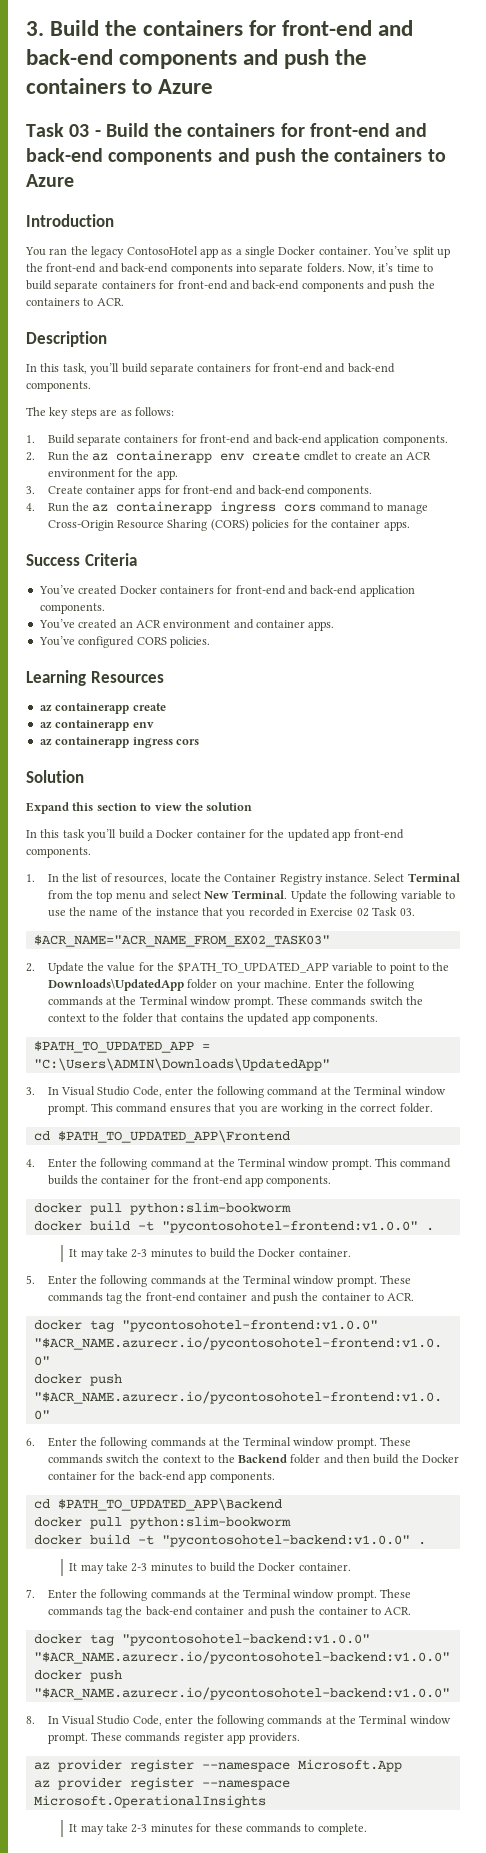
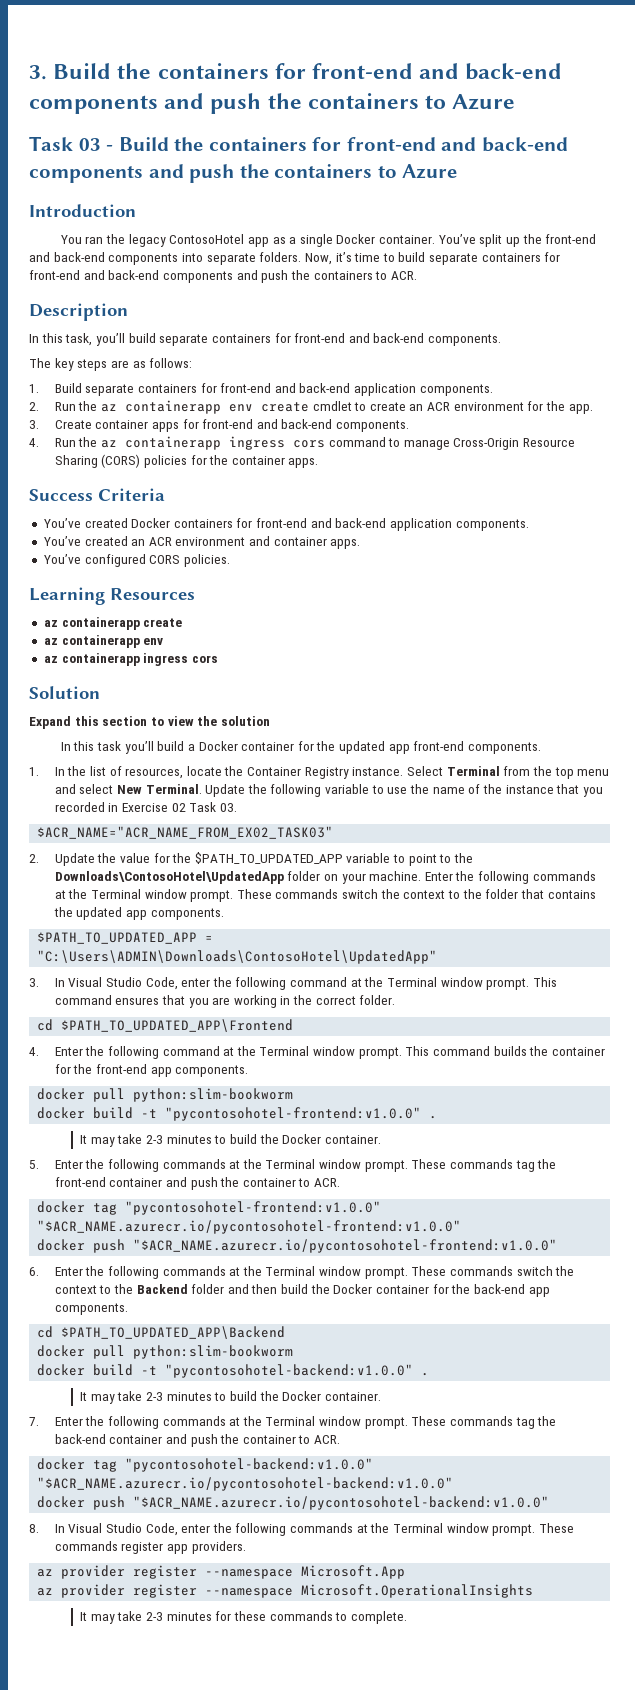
[47,979,184,991] Downloads\UpdatedApp -> [54,871,284,884] Downloads\ContosoHotel\UpdatedApp
[33,1058,330,1071] "C:\Users\ADMIN\Downloads\UpdatedApp" -> [37,950,438,964] "C:\Users\ADMIN\Downloads\ContosoHotel\UpdatedApp"

